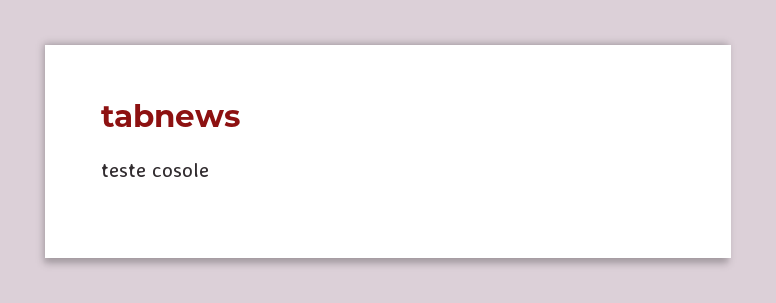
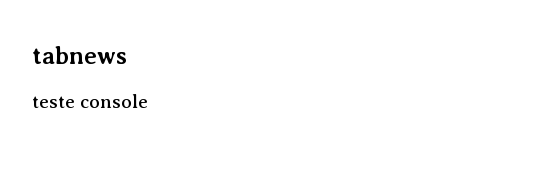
[152,163,209,177] cosole -> [80,94,149,108] console

